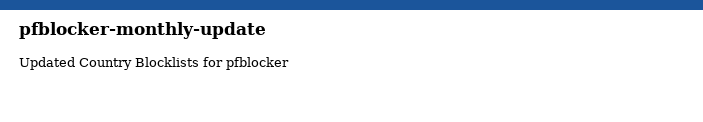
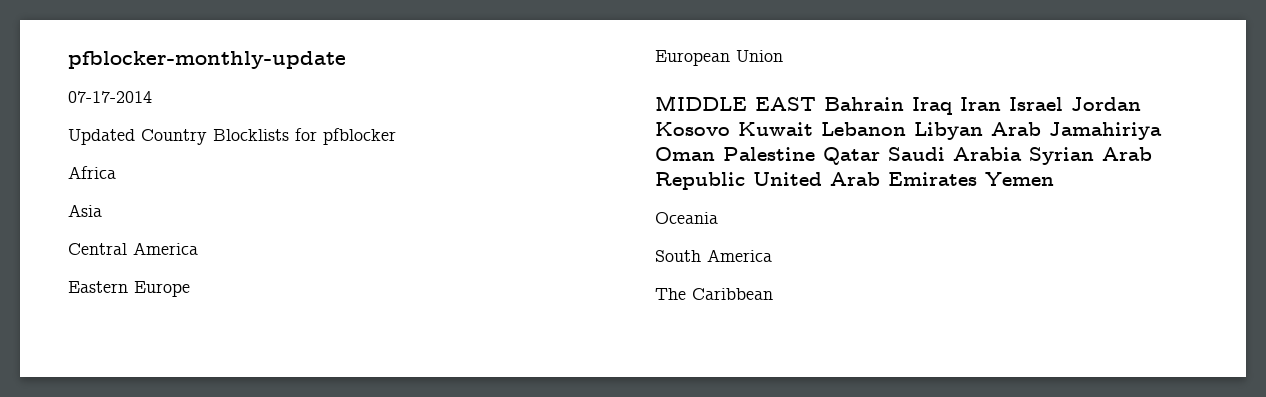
(266, 30) none -> [68,91,152,103] // 07-17-2014
(289, 63) none -> [68,166,116,179] [68,204,102,217] [68,242,198,255] [68,281,190,297] [655,50,783,66] [655,95,1141,115] [655,122,1162,140] [655,147,1152,165] [655,172,1054,190] [655,212,718,224] [655,249,772,262] [655,288,773,300] // Africa // Asia // Central America // Eastern Europe // European Union // MIDDLE EAST Bahrain Iraq Iran Israel Jordan Kosovo Kuwait Lebanon Libyan Arab Jamahiriya Oman Palestine Qatar Saudi Arabia Syrian Arab Republic United Arab Emirates Yemen // Oceania // South America // The Caribbean

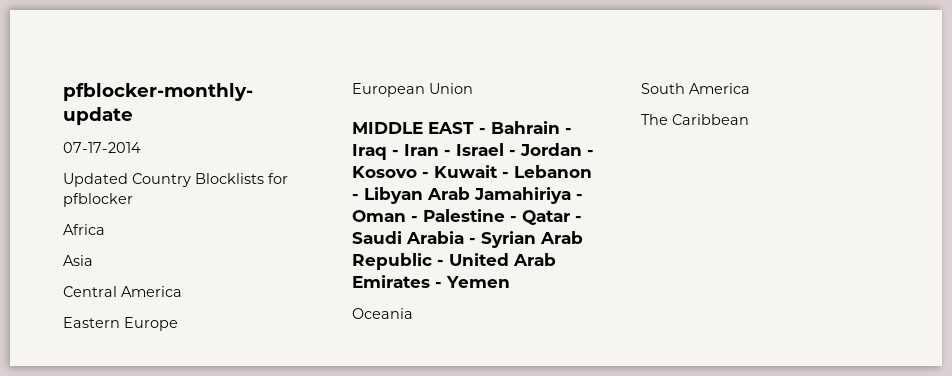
[824,97,1141,115] [655,122,1162,140] [655,147,880,165] Bahrain Iraq Iran Israel Jordan Kosovo Kuwait Lebanon Libyan Arab Jamahiriya Oman Palestine Qatar -> [479,121,572,134] [352,143,594,160] [352,165,592,178] [352,187,583,204] [352,209,582,225] - Bahrain - Iraq - Iran - Israel - Jordan - Kosovo - Kuwait - Lebanon - Libyan Arab Jamahiriya - Oman - Palestine - Qatar -
(1022, 154) none -> [469,238,476,244] -
(745, 181) none -> [437,260,444,266] -
(977, 179) none -> [435,282,442,288] -

